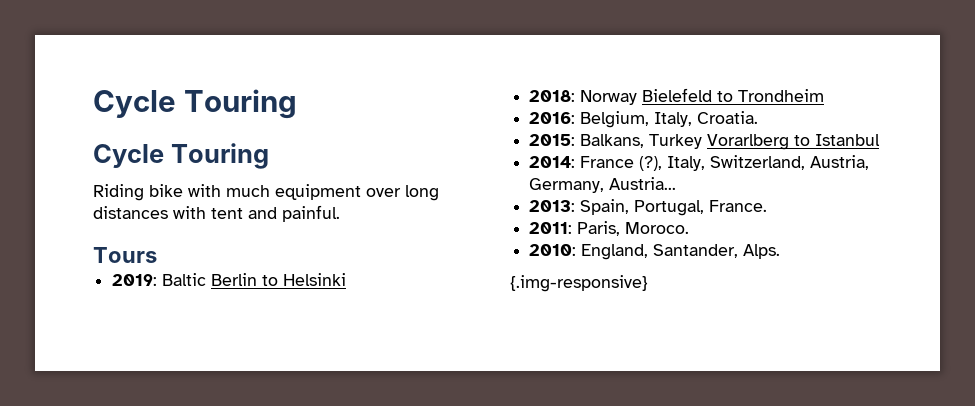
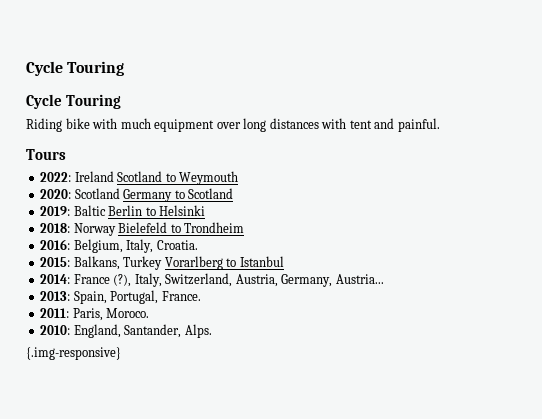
(157, 255) none -> [40,171,239,185] [40,188,234,202] // 2022: Ireland Scotland to Weymouth // 2020: Scotland Germany to Scotland

